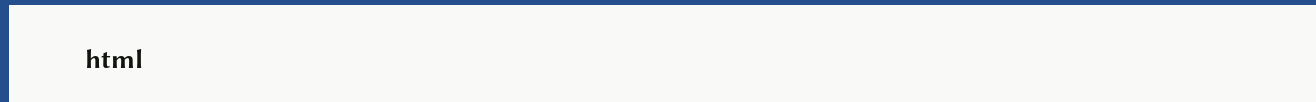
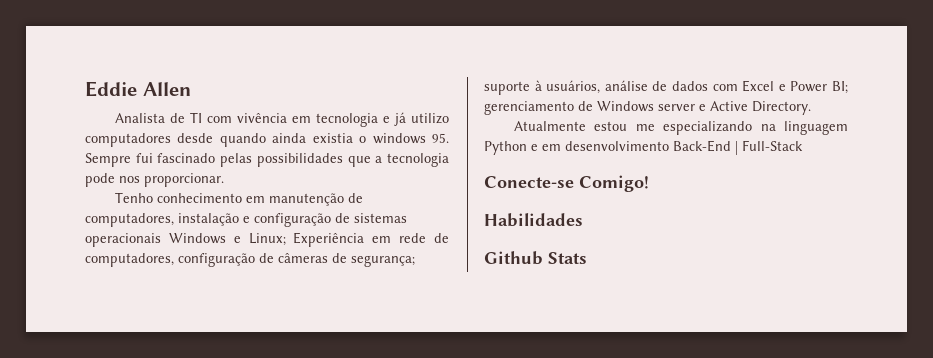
[85,49,143,68] html -> [85,81,191,97] [114,112,450,127] [85,133,449,147] [85,153,450,167] [85,173,224,187] [114,192,363,206] [85,213,407,227] [85,232,449,247] [85,253,415,267] [484,80,848,95] [484,101,811,115] [513,121,848,135] [484,140,803,155] [484,175,649,192] [484,213,583,227] [484,251,587,265] Eddie Allen // Analista de TI com vivência em tecnologia e já utilizo computadores desde quando ainda existia o windows 95. Sempre fui fascinado pelas possibilidades que a tecnologia pode nos proporcionar. // Tenho conhecimento em manutenção de computadores, instalação e configuração de sistemas operacionais Windows e Linux; Experiência em rede de computadores, configuração de câmeras de segurança; suporte à usuários, análise de dados com Excel e Power BI; gerenciamento de Windows server e Active Directory. // Atualmente estou me especializando na linguagem Python e em desenvolvimento Back-End | Full-Stack // Conecte-se Comigo! // Habilidades // Github Stats

